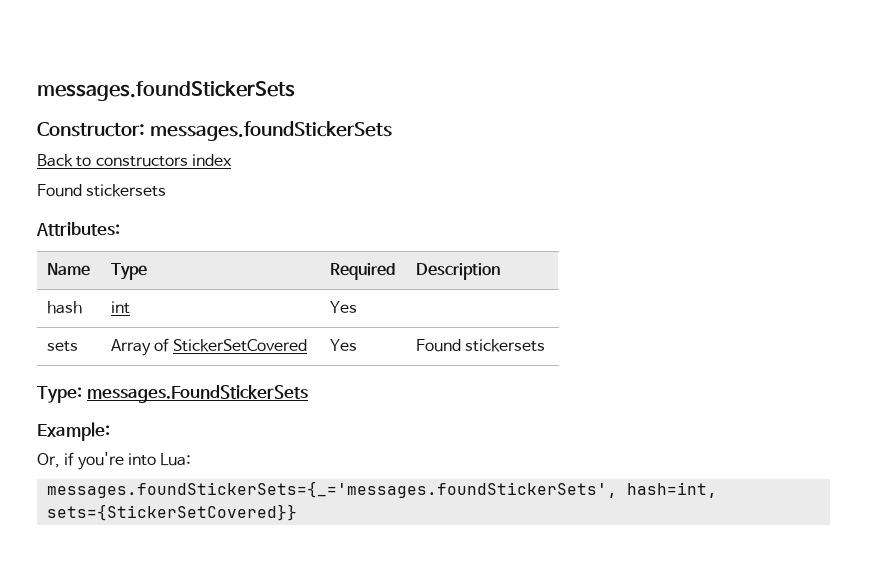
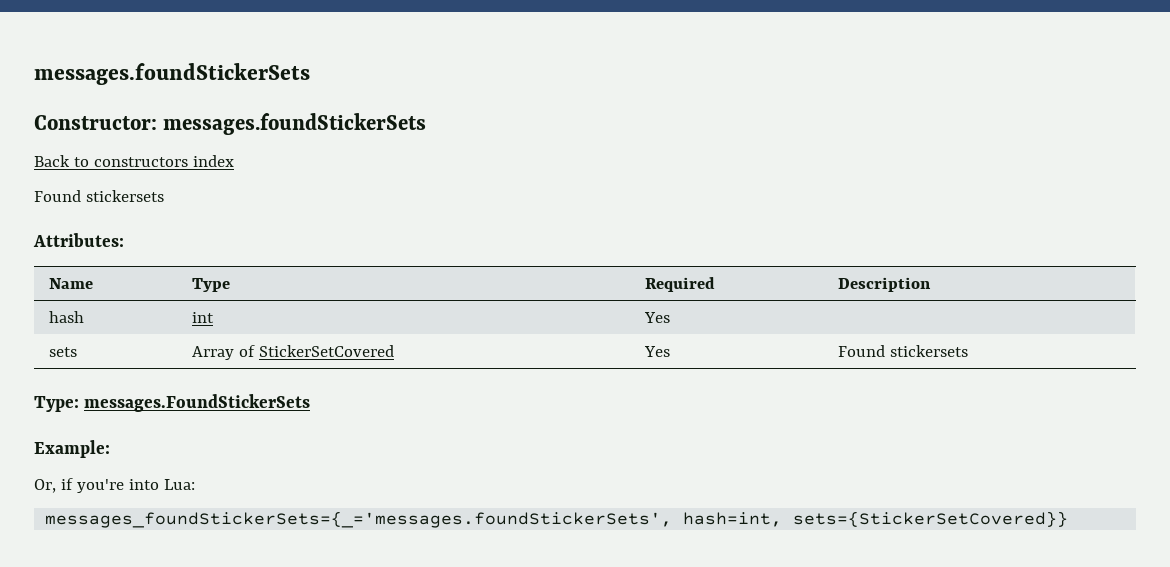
[46,481,617,498] messages.foundStickerSets={_='messages.foundStickerSets', -> [45,511,673,528] messages_foundStickerSets={_='messages.foundStickerSets',

